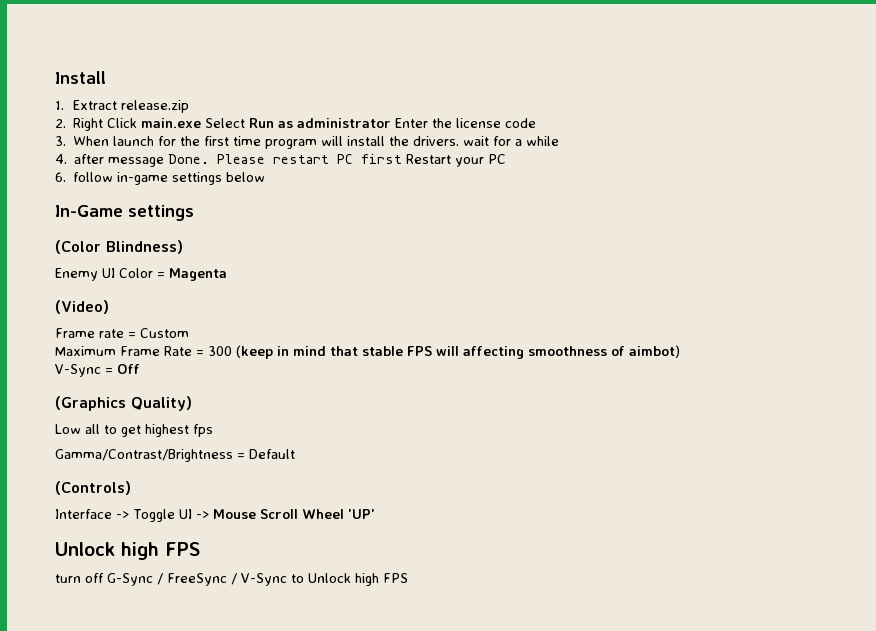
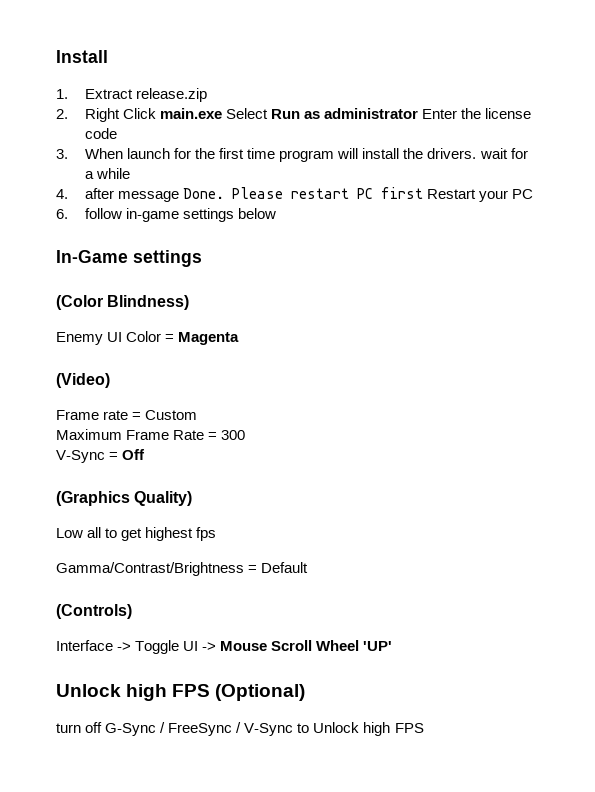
[236,345,680,359] (keep in mind that stable FPS will affecting smoothness of aimbot) -> (246, 435) none
(200, 549) none -> [215,684,306,701] (Optional)

